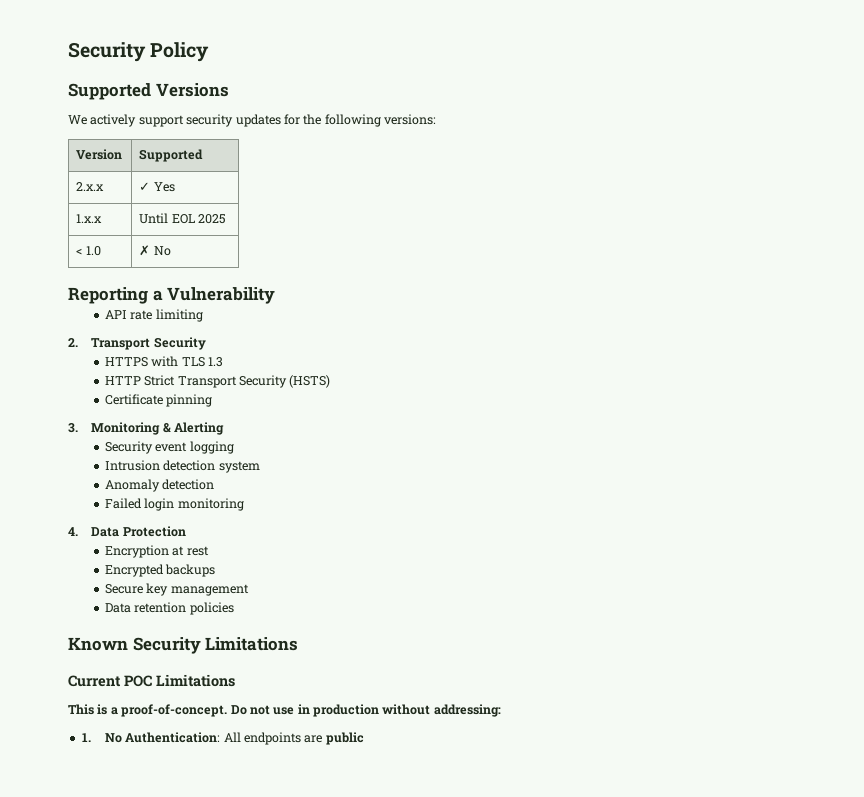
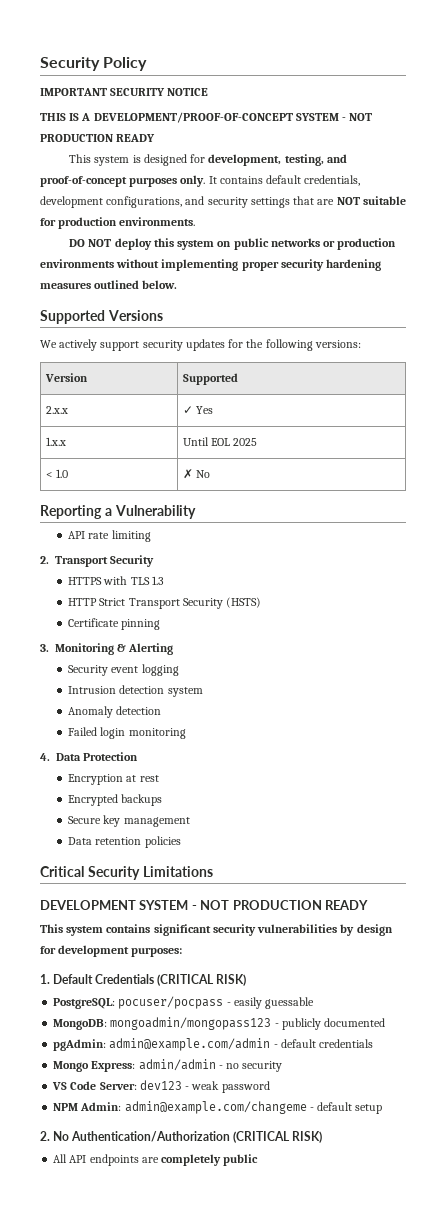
(210, 52) none -> [40,88,209,96] [40,112,373,123] [40,134,156,142] [69,154,347,166] [40,175,361,187] [40,196,406,208] [40,217,196,229] [69,238,397,250] [40,259,382,271] [40,280,178,289] // IMPORTANT SECURITY NOTICE // THIS IS A DEVELOPMENT/PROOF-OF-CONCEPT SYSTEM - NOT PRODUCTION READY // This system is designed for development, testing, and proof-of-concept purposes only. It contains default credentials, development configurations, and security settings that are NOT suitable for production environments. // DO NOT deploy this system on public networks or production environments without implementing proper security hardening measures outlined below.
[68,637,128,651] Known -> [40,866,84,877] Critical
[68,674,235,687] [68,704,501,717] [81,732,241,743] Current POC Limitations // This is a proof-of-concept. Do not use in production without addressing: // 1. No Authentication: All -> [40,900,368,910] [40,924,393,936] [40,945,183,957] [40,974,247,986] [53,996,315,1009] [53,1017,386,1030] [53,1038,374,1051] [53,1059,283,1072] [52,1080,270,1093] [53,1101,383,1114] [40,1131,323,1143] [53,1154,87,1163] DEVELOPMENT SYSTEM - NOT PRODUCTION READY // This system contains significant security vulnerabilities by design for development purposes: // 1. Default Credentials (CRITICAL RISK) // PostgreSQL: pocuser/pocpass - easily guessable // MongoDB: mongoadmin/mongopass123 - publicly documented // pgAdmin: admin@example.com/admin - default credentials // Mongo Express: admin/admin - no security // VS Code Server: dev123 - weak password // NPM Admin: admin@example.com/changeme - default setup // 2. No Authentication/Authorization (CRITICAL RISK) // All API
(323, 739) none -> [161,1154,222,1166] completely

